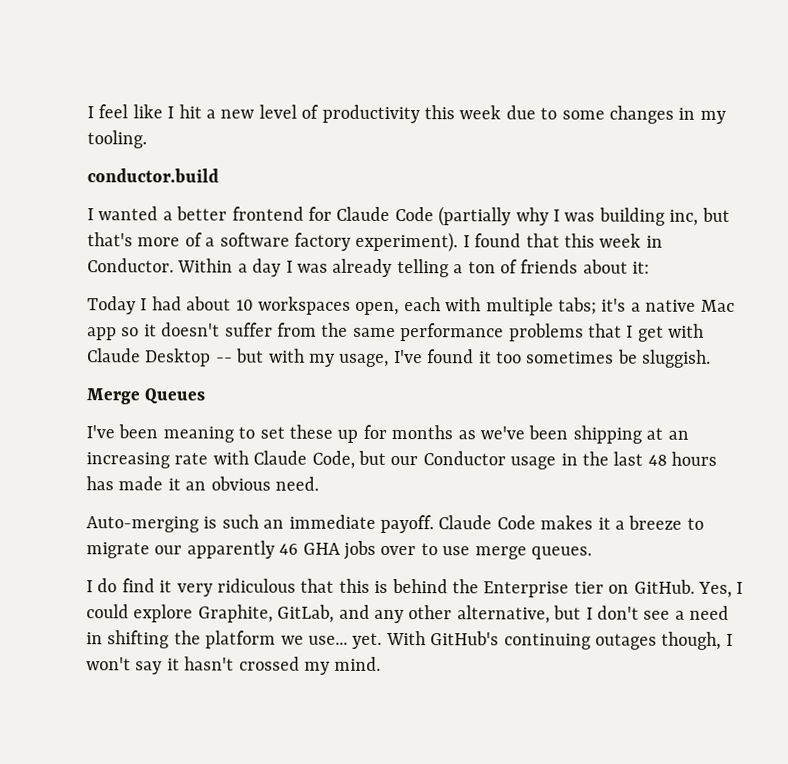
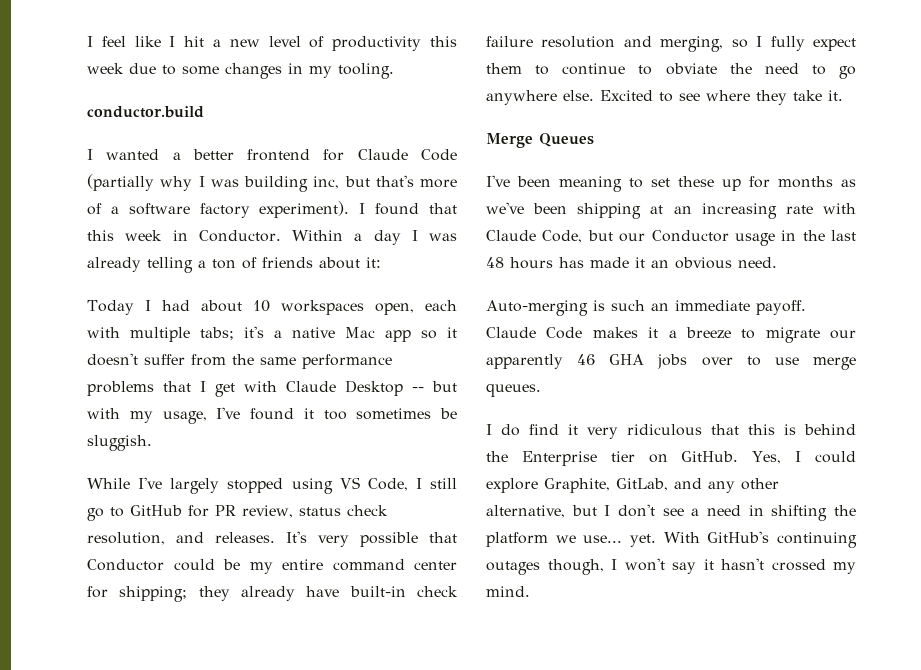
(712, 358) none -> [87,477,457,494] [87,505,388,521] [87,531,457,547] [87,559,457,574] [87,586,458,602] [486,36,856,52] [486,63,856,79] [486,90,843,105] // While I've largely stopped using VS Code, I still go to GitHub for PR review, status check resolution, and releases. It's very possible that Conductor could be my entire command center for shipping; they already have built-in check failure resolution and merging, so I fully expect them to continue to obviate the need to go anywhere else. Excited to see where they take it.

